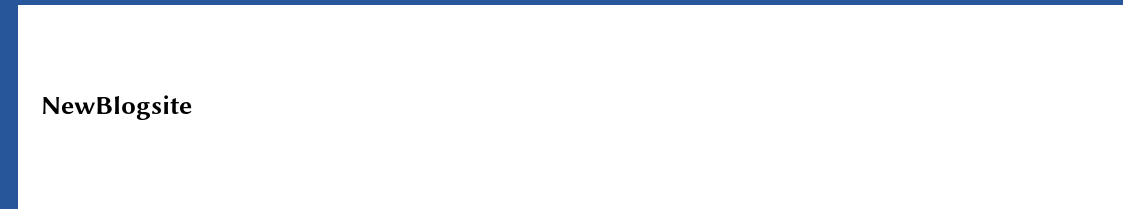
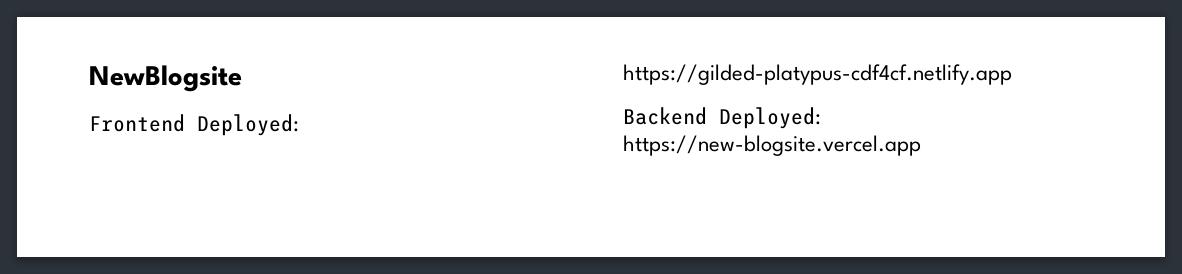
(192, 107) none -> [89,114,299,136] [623,64,1012,85] [623,107,821,129] [623,135,921,156] // Frontend Deployed: https://gilded-platypus-cdf4cf.netlify.app // Backend Deployed: https://new-blogsite.vercel.app

